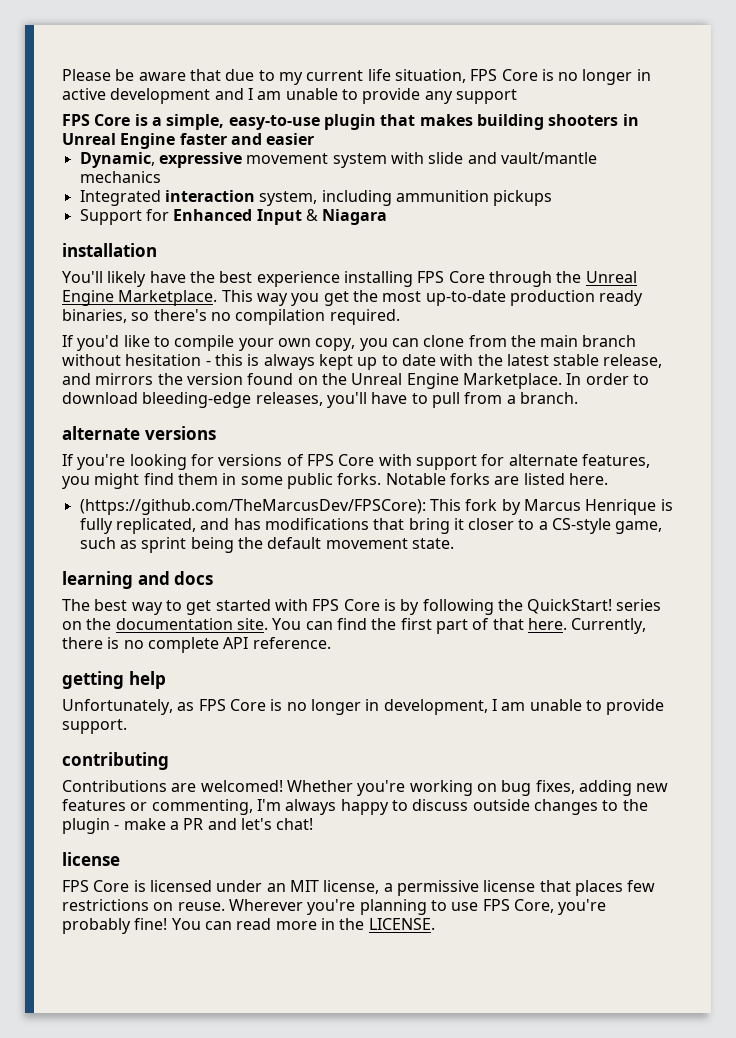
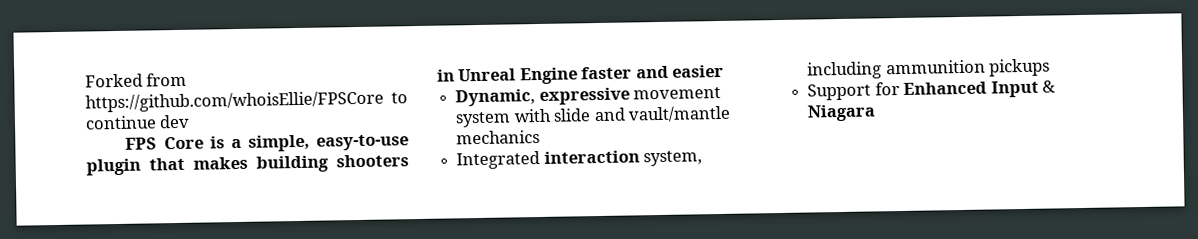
[62,69,651,85] [62,88,517,104] Please be aware that due to my current life situation, FPS Core is no longer in active development and I am unable to provide any support -> [85,72,188,88] [85,90,408,113] [85,114,191,130] Forked from https://github.com/whoisEllie/FPSCore to continue dev
[62,243,157,257] [62,271,637,287] [62,290,644,306] [62,309,400,325] [62,335,637,351] [62,354,663,370] [62,373,649,389] [62,392,578,408] [62,426,216,440] [62,454,650,470] [62,473,608,489] [79,499,673,515] [79,518,663,534] [79,537,454,553] [62,571,214,589] [62,599,662,615] [62,618,647,634] [62,637,331,653] [62,671,166,689] [62,699,665,715] [62,719,127,734] [62,752,169,770] [62,780,669,796] [62,799,648,815] [62,818,314,834] [62,852,120,866] [62,880,656,896] [62,899,607,915] [62,918,435,934] // installation // You'll likely have the best experience installing FPS Core through the Unreal Engine Marketplace. This way you get the most up-to-date production ready binaries, so there's no compilation required. // If you'd like to compile your own copy, you can clone from the main branch without hesitation - this is always kept up to date with the latest stable release, and mirrors the version found on the Unreal Engine Marketplace. In order to download bleeding-edge releases, you'll have to pull from a branch. // alternate versions // If you're looking for versions of FPS Core with support for alternate features, you might find them in some public forks. Notable forks are listed here. // (https://github.com/TheMarcusDev/FPSCore): This fork by Marcus Henrique is fully replicated, and has modifications that bring it closer to a CS-style game, such as sprint being the default movement state. // learning and docs // The best way to get started with FPS Core is by following the QuickStart! series on the documentation site. You can find the first part of that here. Currently, there is no complete API reference. // getting help // Unfortunately, as FPS Core is no longer in development, I am unable to provide support. // contributing // Contributions are welcomed! Whether you're working on bug fixes, adding new features or commenting, I'm always happy to discuss outside changes to the plugin - make a PR and let's chat! // license // FPS Core is licensed under an MIT license, a permissive license that places few restrictions on reuse. Wherever you're planning to use FPS Core, you're probably fine! You can read more in the LICENSE. -> (877, 113) none

